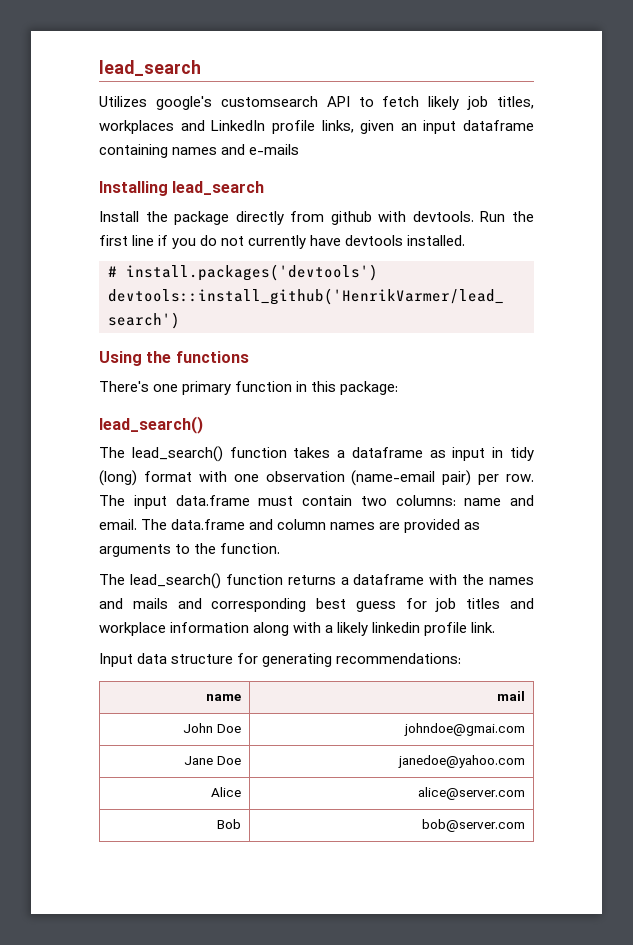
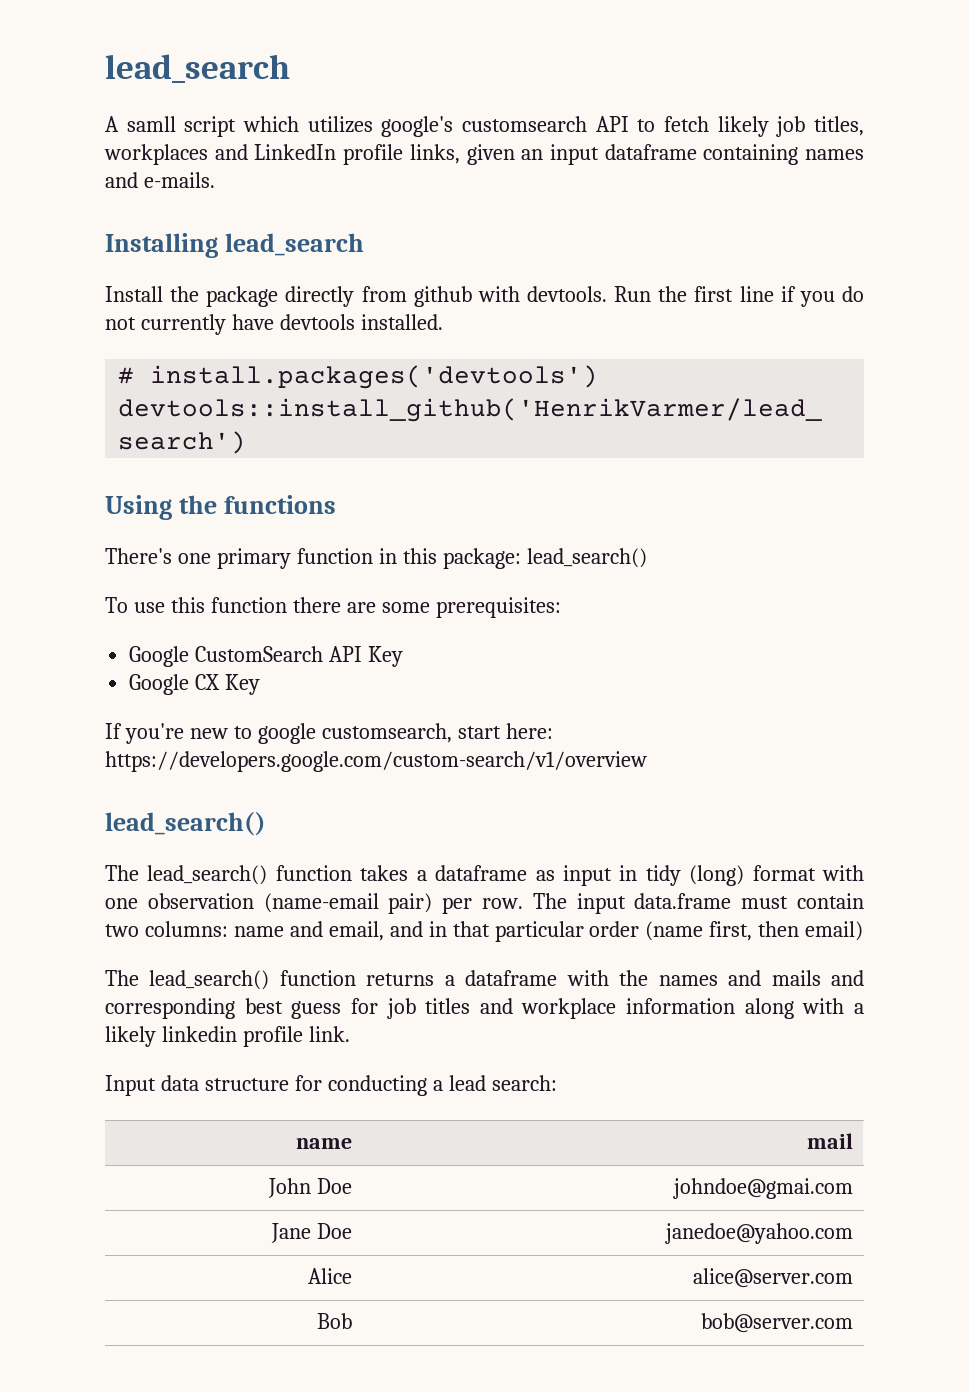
[99,60,201,76] [99,96,147,107] lead_search // Utilizes -> [105,54,290,83] [105,116,373,137] lead_search // A samll script which utilizes
[249,144,300,155] e-mails -> [143,172,215,188] e-mails.
(399, 388) none -> [526,548,647,568] [105,597,561,618] [129,646,404,667] [129,674,261,695] [105,723,553,744] [105,751,647,772] lead_search() // To use this function there are some prerequisites: // Google CustomSearch API Key // Google CX Key // If you're new to google customsearch, start here: https://developers.google.com/custom-search/v1/overview
[99,519,481,533] [99,543,281,557] email. The data.frame and column names are provided as arguments to the function. -> [328,921,864,942] email, and in that particular order (name first, then email)
[262,653,462,667] generating recommendations: -> [327,1075,557,1096] conducting a lead search:

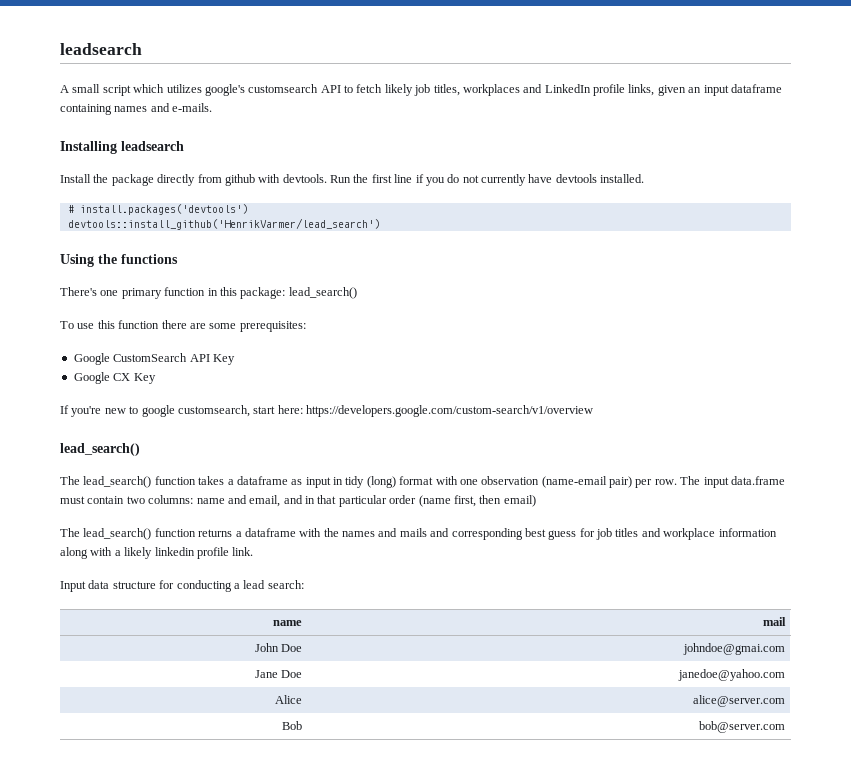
[105,54,290,83] lead_search -> [60,43,142,55] leadsearch
[126,116,176,132] samll -> [72,84,101,93] small
[224,233,364,256] lead_search -> [121,141,184,151] leadsearch

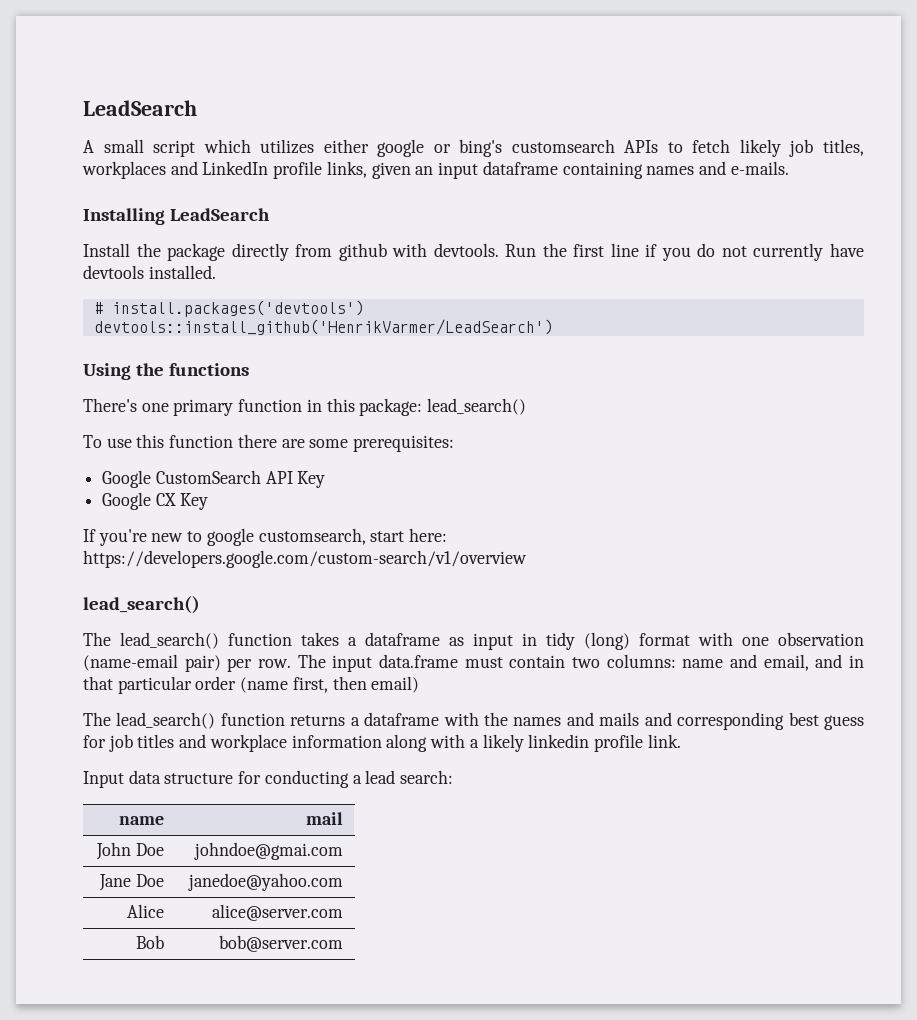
[60,43,142,55] leadsearch -> [83,100,197,116] LeadSearch
[204,84,341,96] google's customsearch API -> [323,139,659,157] either google or bing's customsearch APIs
[121,141,184,151] leadsearch -> [170,208,271,221] LeadSearch
[67,218,380,230] devtools::install_github('HenrikVarmer/lead_search') -> [93,319,553,335] devtools::install_github('HenrikVarmer/LeadSearch')

